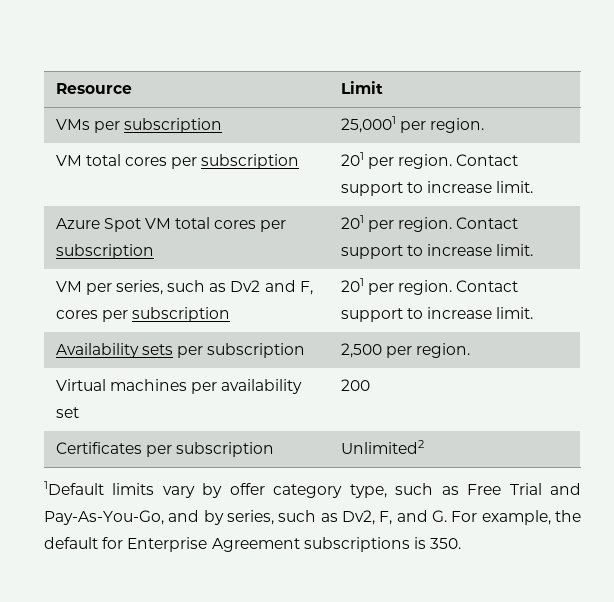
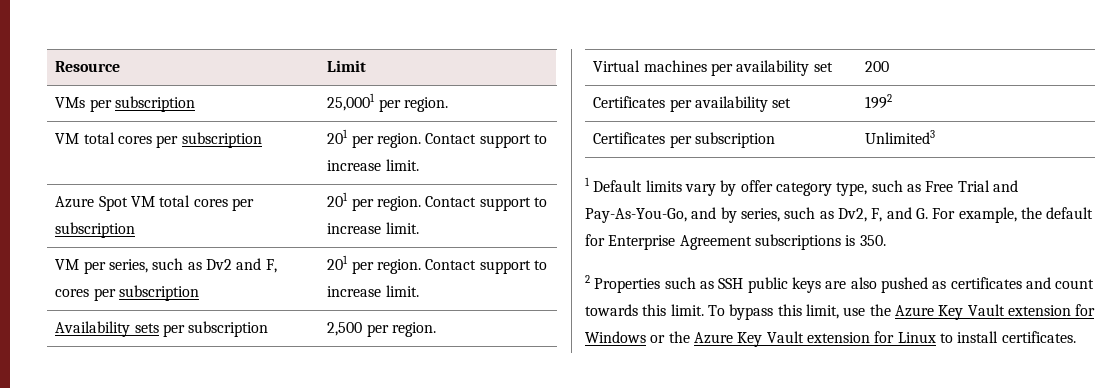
(370, 385) none -> [593,96,792,112] [865,94,893,109] // Certificates per availability set | 1992
[340,440,424,454] [44,481,104,495] Unlimited2 // 1Default -> [865,130,936,144] [585,177,643,192] Unlimited3 // 1 Default
(462, 543) none -> [585,275,1095,293] [585,304,1096,320] [585,331,1076,347] // 2 Properties such as SSH public keys are also pushed as certificates and count towards this limit. To bypass this limit, use the Azure Key Vault extension for Windows or the Azure Key Vault extension for Linux to install certificates.

